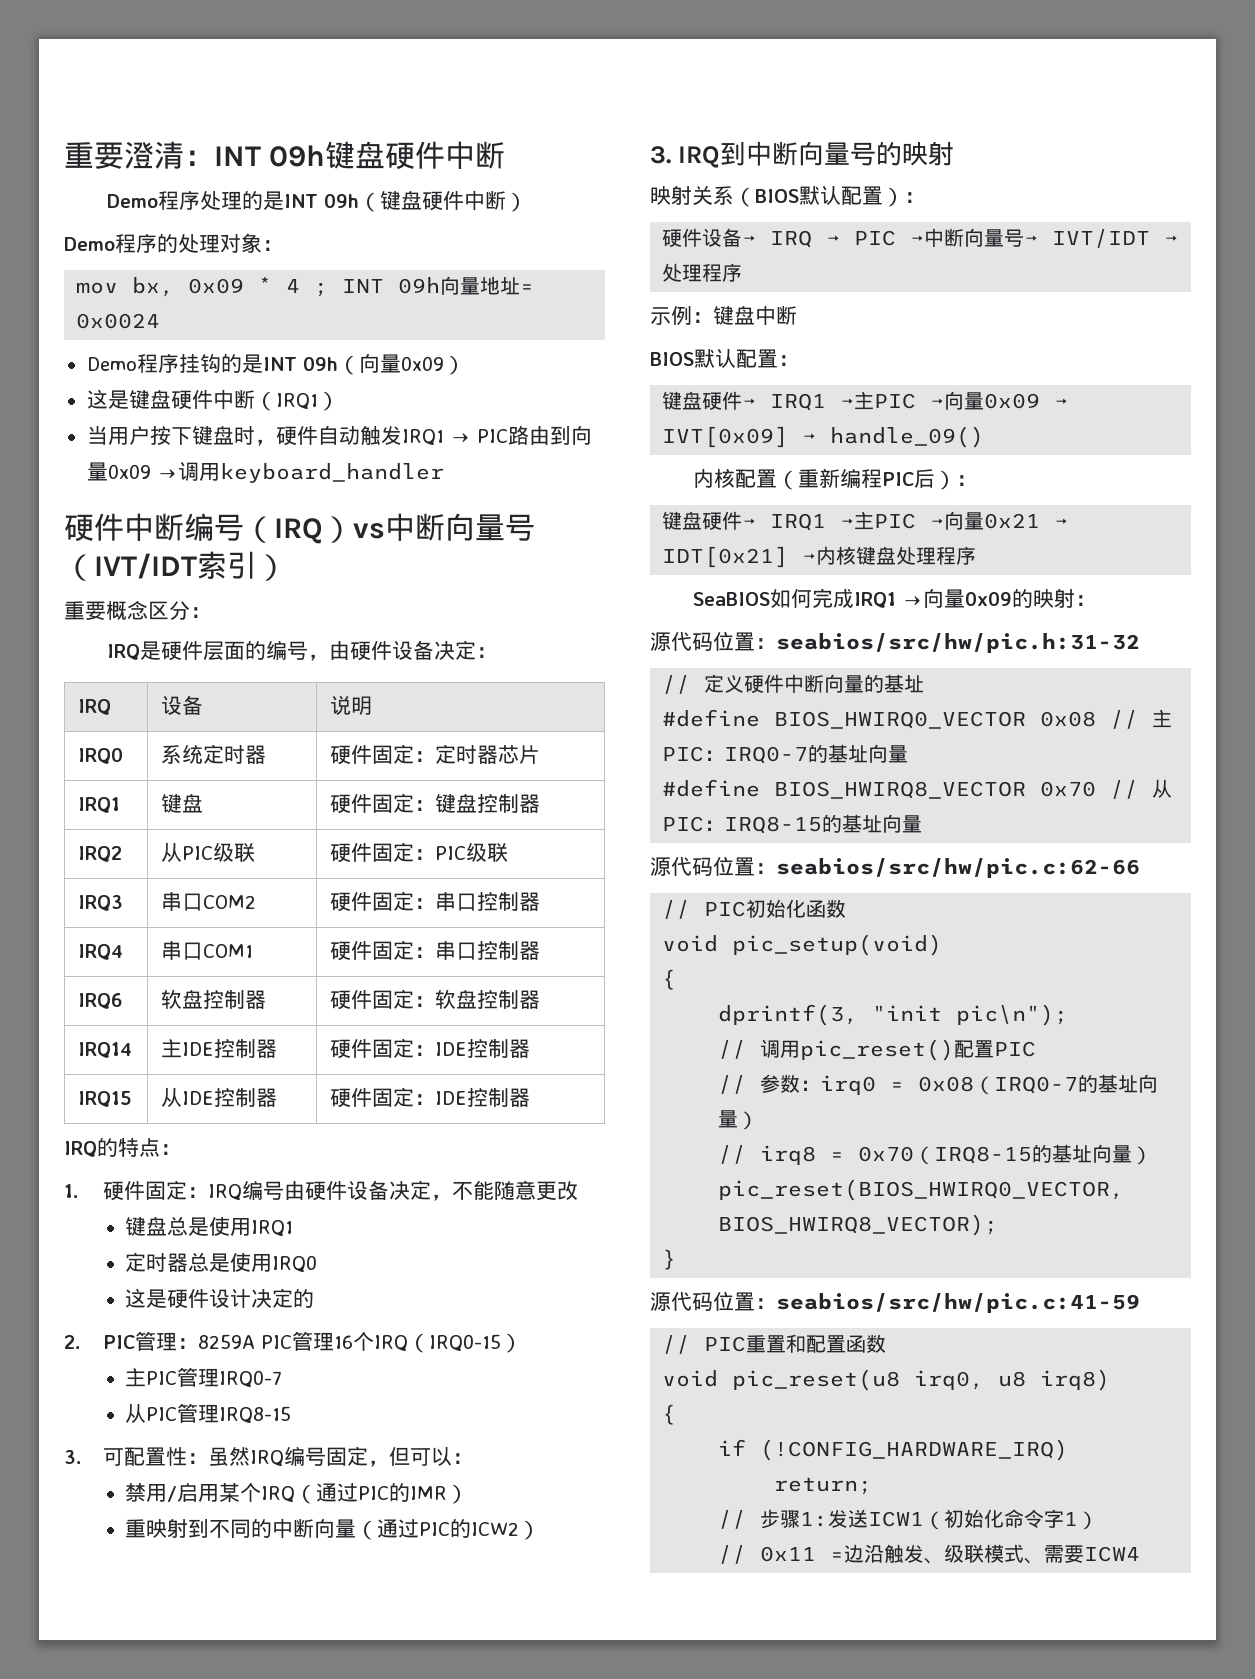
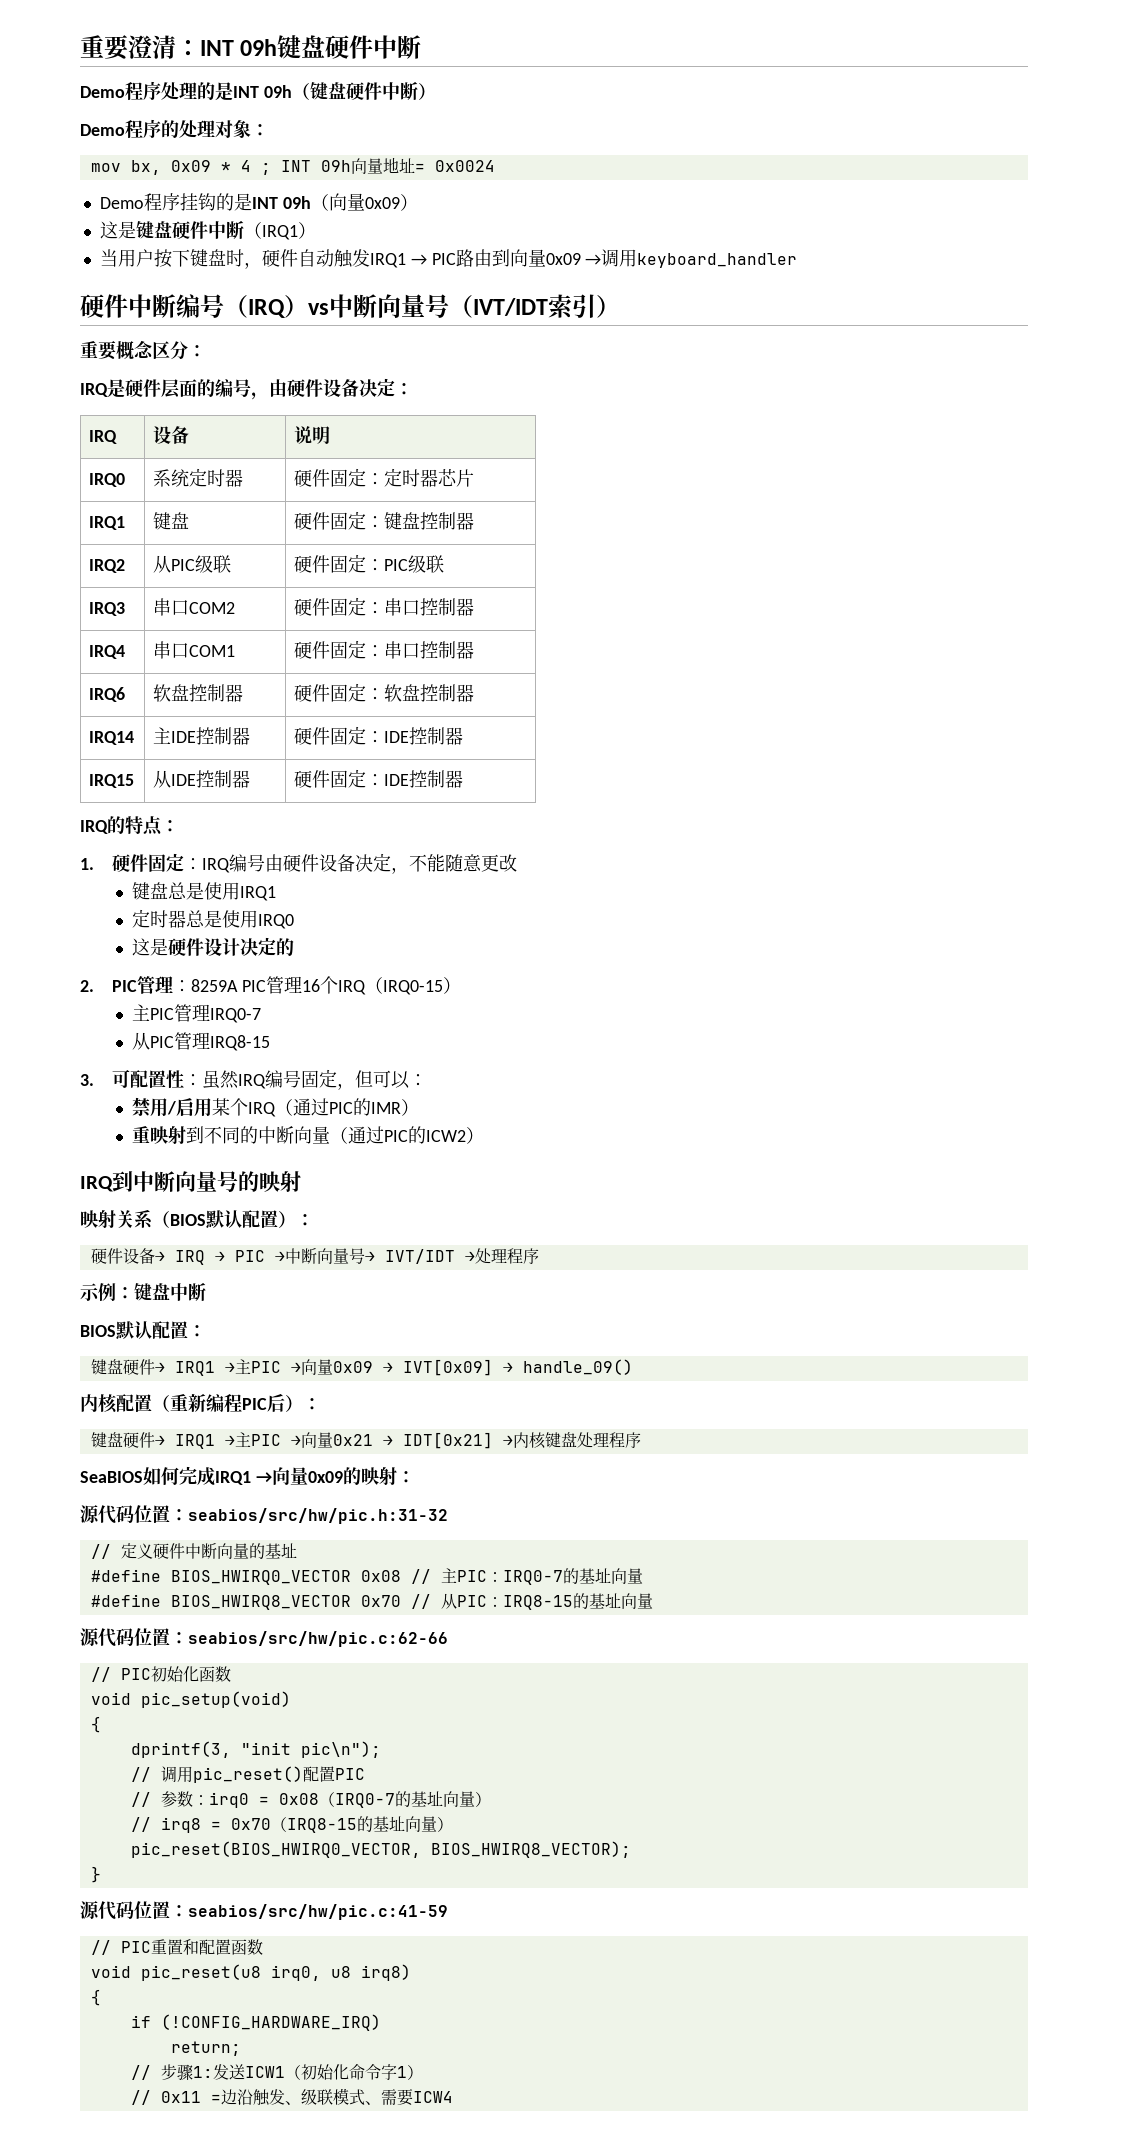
[650,146,671,164] 3. -> (484, 1135) none

